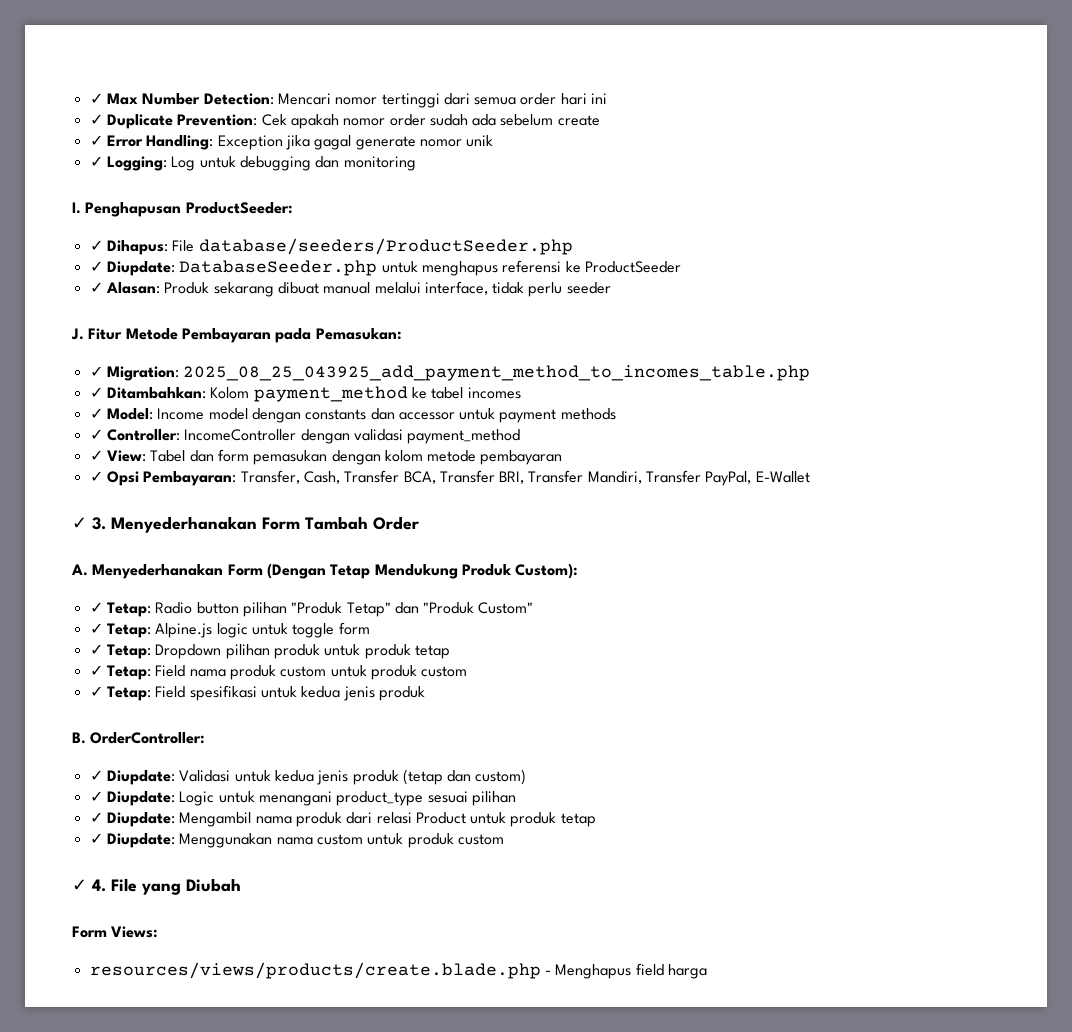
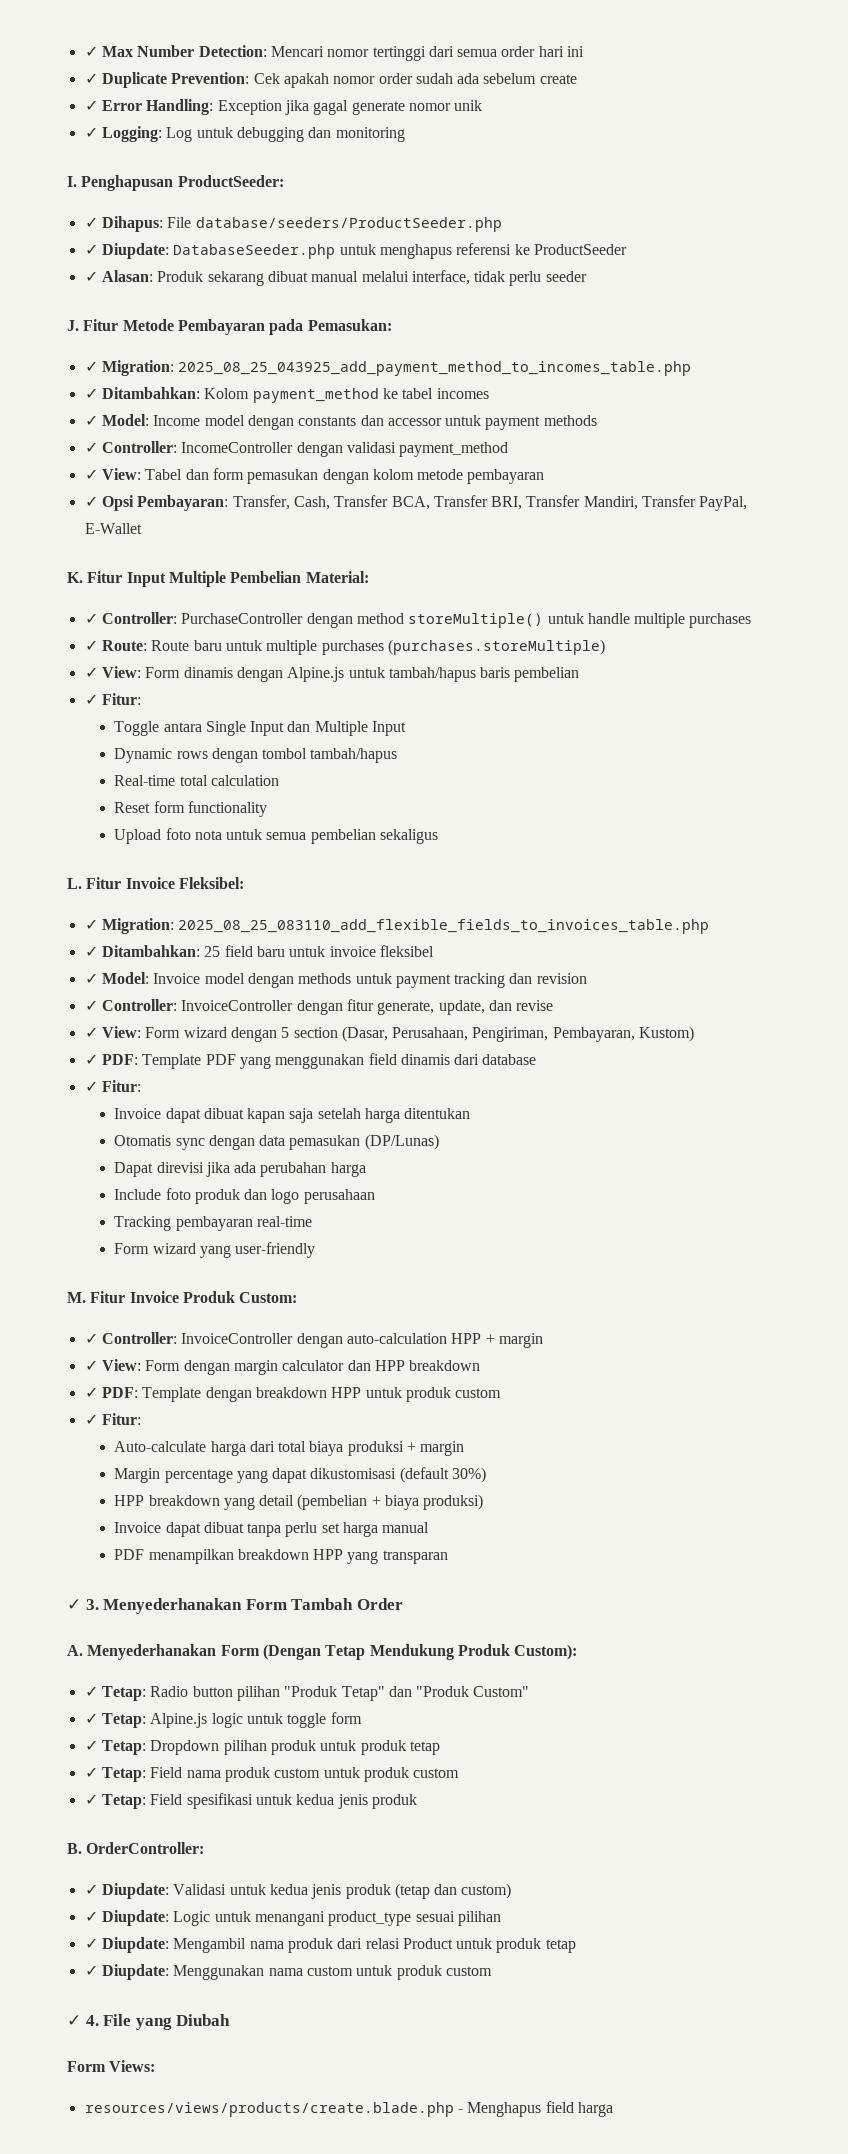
(810, 477) none -> [67,571,369,587] [84,612,752,628] [84,639,605,655] [84,666,580,682] [84,693,141,705] [114,721,407,736] [114,748,398,763] [114,775,279,786] [114,801,267,817] [114,828,439,844] [67,877,244,889] [84,918,710,934] [84,945,434,957] [84,972,587,988] [84,999,554,1015] [84,1026,695,1042] [84,1053,537,1069] [84,1080,141,1092] [114,1108,471,1123] [114,1134,439,1150] [114,1162,366,1177] [114,1188,375,1204] [114,1216,312,1231] [114,1242,316,1258] [67,1291,298,1303] [84,1332,543,1348] [84,1359,481,1375] [84,1387,502,1402] [84,1413,141,1425] [114,1441,465,1456] [114,1467,487,1483] [114,1494,484,1510] [114,1522,430,1537] [114,1549,448,1564] // K. Fitur Input Multiple Pembelian Material: // ✓ Controller: PurchaseController dengan method storeMultiple() untuk handle multiple purchases // ✓ Route: Route baru untuk multiple purchases (purchases.storeMultiple) // ✓ View: Form dinamis dengan Alpine.js untuk tambah/hapus baris pembelian // ✓ Fitur: // Toggle antara Single Input dan Multiple Input // Dynamic rows dengan tombol tambah/hapus // Real-time total calculation // Reset form functionality // Upload foto nota untuk semua pembelian sekaligus // L. Fitur Invoice Fleksibel: // ✓ Migration: 2025_08_25_083110_add_flexible_fields_to_invoices_table.php // ✓ Ditambahkan: 25 field baru untuk invoice fleksibel // ✓ Model: Invoice model dengan methods untuk payment tracking dan revision // ✓ Controller: InvoiceController dengan fitur generate, update, dan revise // ✓ View: Form wizard dengan 5 section (Dasar, Perusahaan, Pengiriman, Pembayaran, Kustom) // ✓ PDF: Template PDF yang menggunakan field dinamis dari database // ✓ Fitur: // Invoice dapat dibuat kapan saja setelah harga ditentukan // Otomatis sync dengan data pemasukan (DP/Lunas) // Dapat direvisi jika ada perubahan harga // Include foto produk dan logo perusahaan // Tracking pembayaran real-time // Form wizard yang user-friendly // M. Fitur Invoice Produk Custom: // ✓ Controller: InvoiceController dengan auto-calculation HPP + margin // ✓ View: Form dengan margin calculator dan HPP breakdown // ✓ PDF: Template dengan breakdown HPP untuk produk custom // ✓ Fitur: // Auto-calculate harga dari total biaya produksi + margin // Margin percentage yang dapat dikustomisasi (default 30%) // HPP breakdown yang detail (pembelian + biaya produksi) // Invoice dapat dibuat tanpa perlu set harga manual // PDF menampilkan breakdown HPP yang transparan

